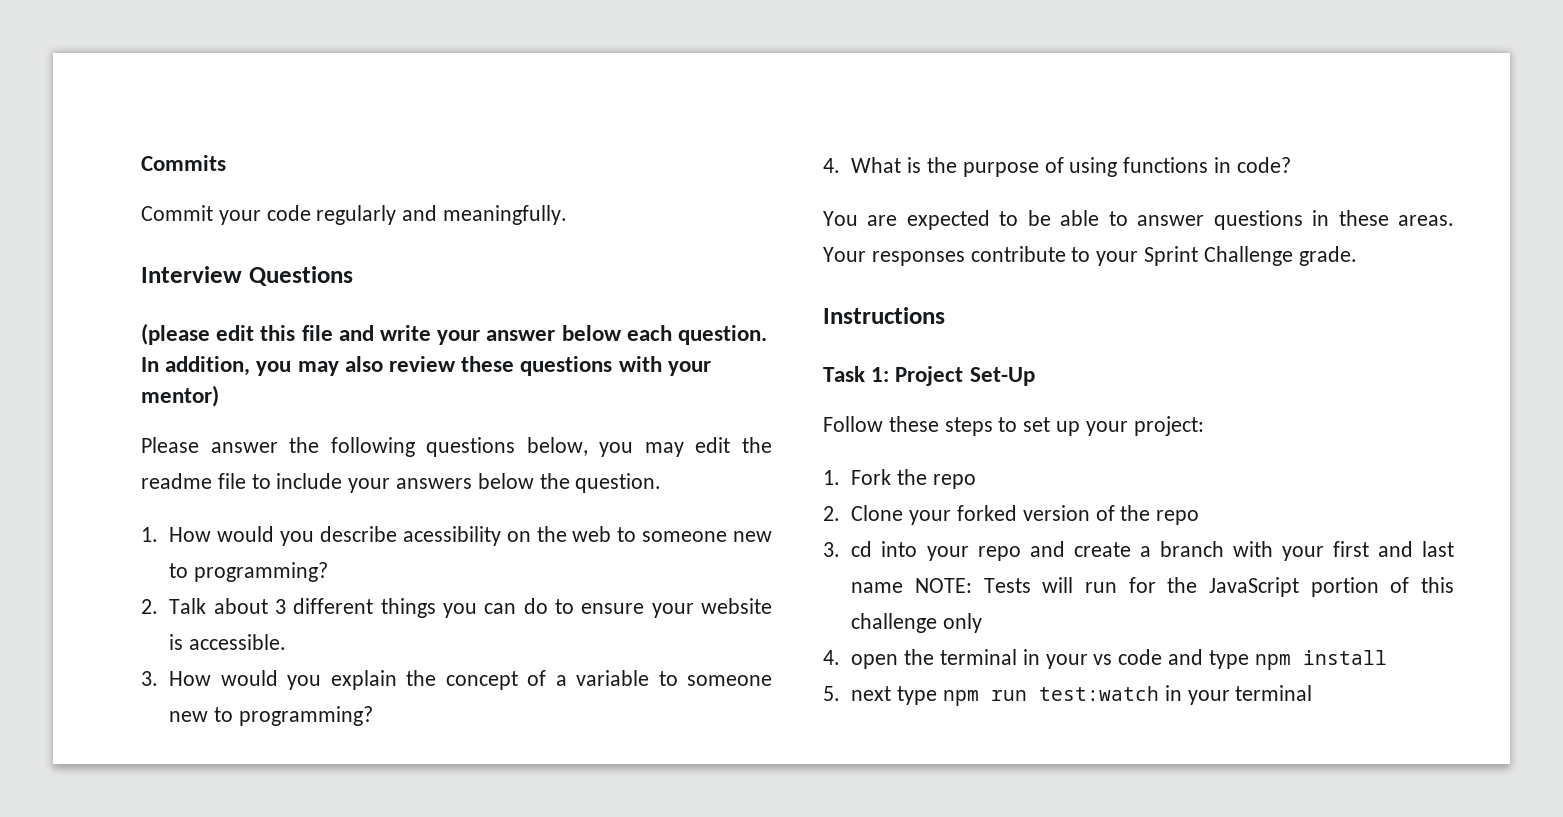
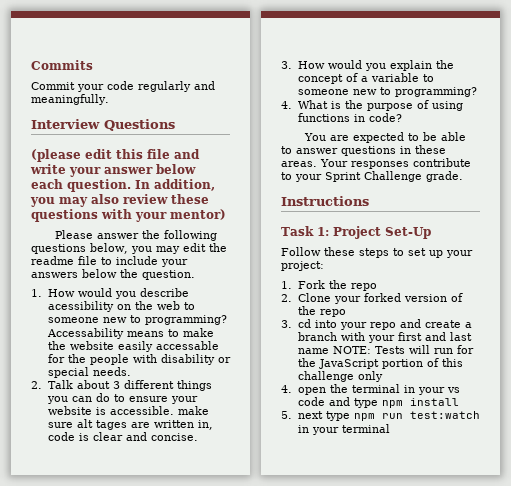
(329, 572) none -> [46,328,214,339] [47,341,219,352] [47,354,231,365] [47,367,131,378] Accessability means to make the website easily accessable for the people with disability or special needs.
(287, 642) none -> [177,406,209,415] [47,419,213,430] [47,432,198,441] make sure alt tages are written in, code is clear and concise.

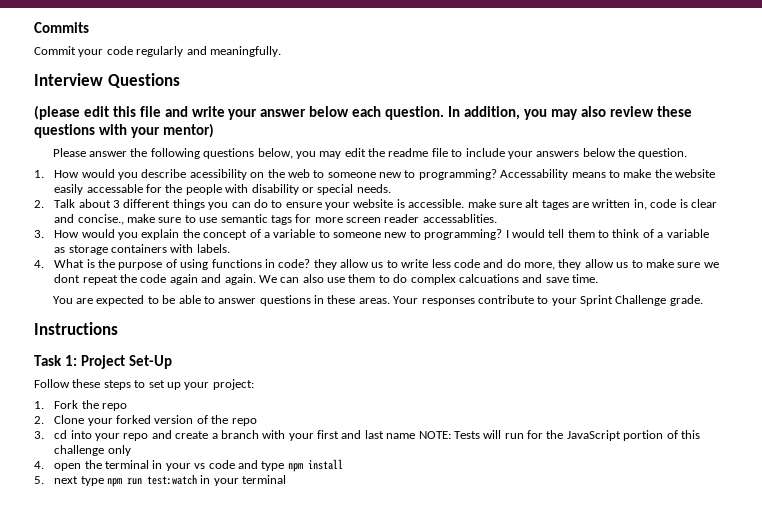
[150,433,198,441] concise. -> [77,214,497,225] concise., make sure to use semantic tags for more screen reader accessablities.
(477, 92) none -> [505,229,709,238] [54,244,230,255] I would tell them to think of a variable as storage containers with labels.
(402, 117) none -> [313,259,719,270] [54,274,599,285] they allow us to write less code and do more, they allow us to make sure we dont repeat the code again and again. We can also use them to do complex calcuations and save time.

